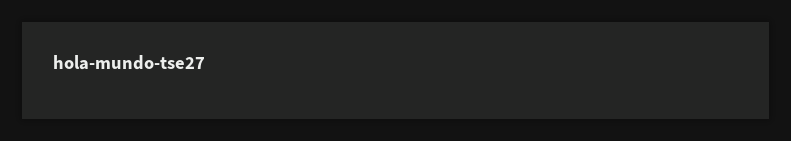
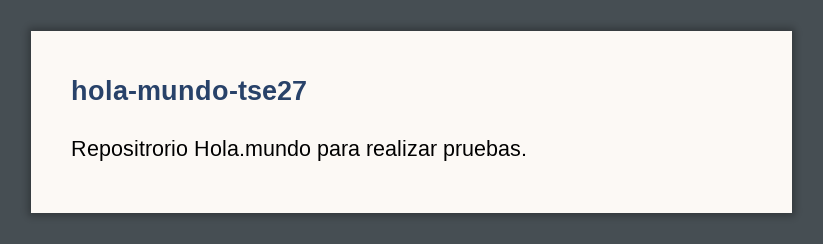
(205, 62) none -> [71,140,527,161] // Repositrorio Hola.mundo para realizar pruebas.

